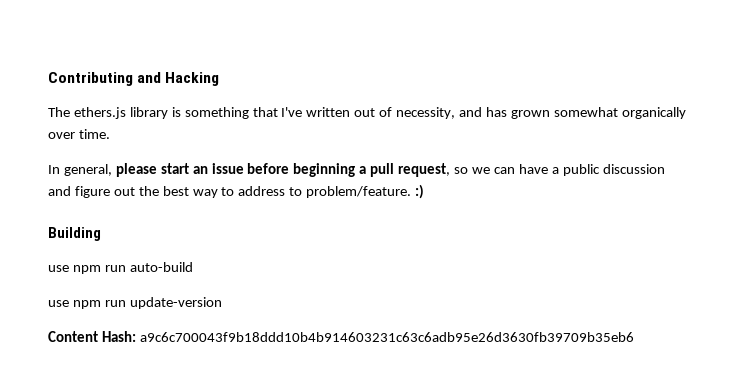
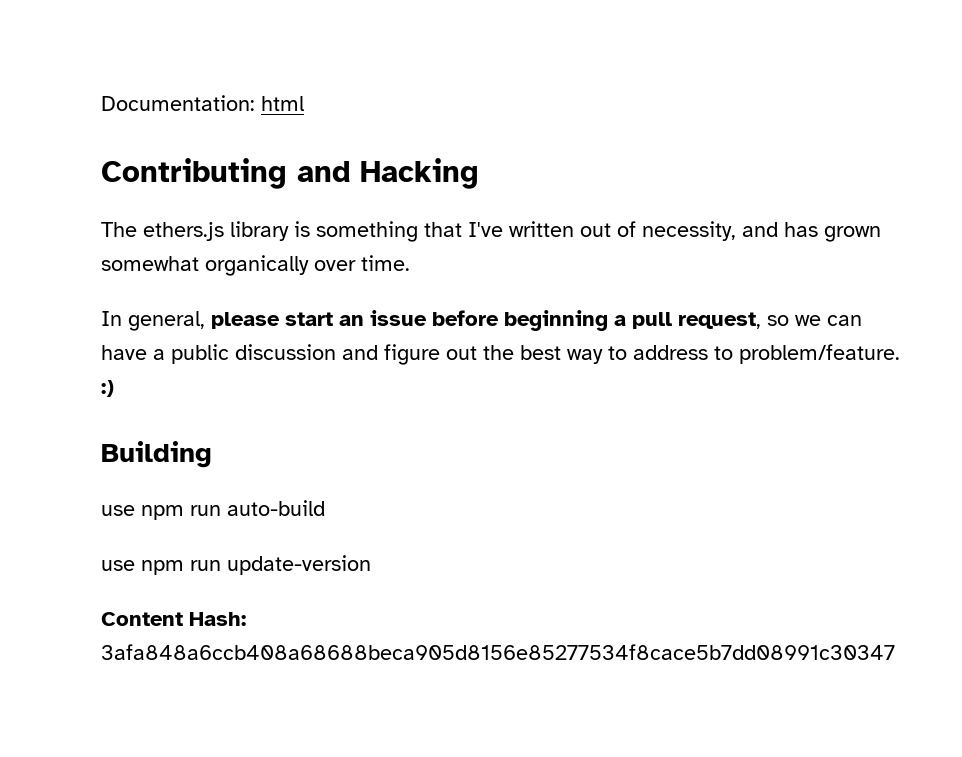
(48, 79) none -> [101,95,304,111] Documentation: html //
[139,332,634,342] a9c6c700043f9b18ddd10b4b914603231c63c6adb95e26d3630fb39709b35eb6 -> [101,644,895,660] 3afa848a6ccb408a68688beca905d8156e85277534f8cace5b7dd08991c30347

